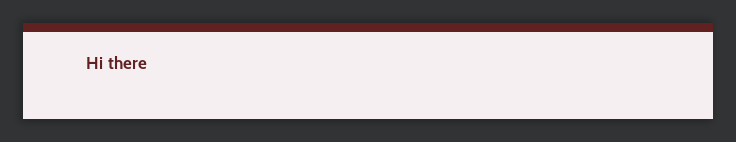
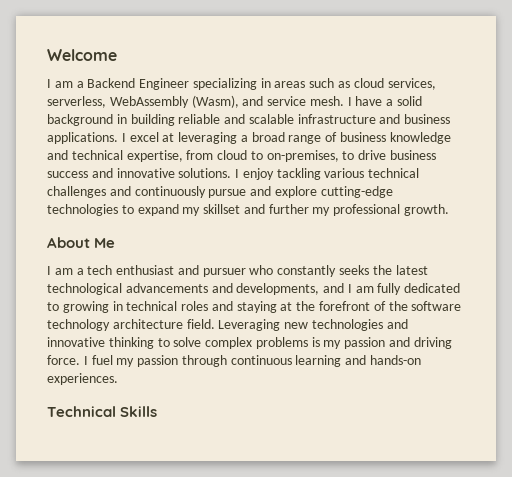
[86,56,147,69] Hi there -> [47,49,117,61] [47,78,436,90] [47,95,423,108] [47,114,451,126] [47,132,451,144] [47,150,437,162] [47,168,420,180] [47,186,393,198] [47,204,450,216] [47,237,116,248] [47,265,428,277] [47,283,461,295] [47,301,462,313] [47,319,408,331] [47,337,452,349] [47,355,422,367] [47,373,118,385] [47,406,158,417] Welcome // I am a Backend Engineer specializing in areas such as cloud services, serverless, WebAssembly (Wasm), and service mesh. I have a solid background in building reliable and scalable infrastructure and business applications. I excel at leveraging a broad range of business knowledge and technical expertise, from cloud to on-premises, to drive business success and innovative solutions. I enjoy tackling various technical challenges and continuously pursue and explore cutting-edge technologies to expand my skillset and further my professional growth. // About Me // I am a tech enthusiast and pursuer who constantly seeks the latest technological advancements and developments, and I am fully dedicated to growing in technical roles and staying at the forefront of the software technology architecture field. Leveraging new technologies and innovative thinking to solve complex problems is my passion and driving force. I fuel my passion through continuous learning and hands-on experiences. // Technical Skills

